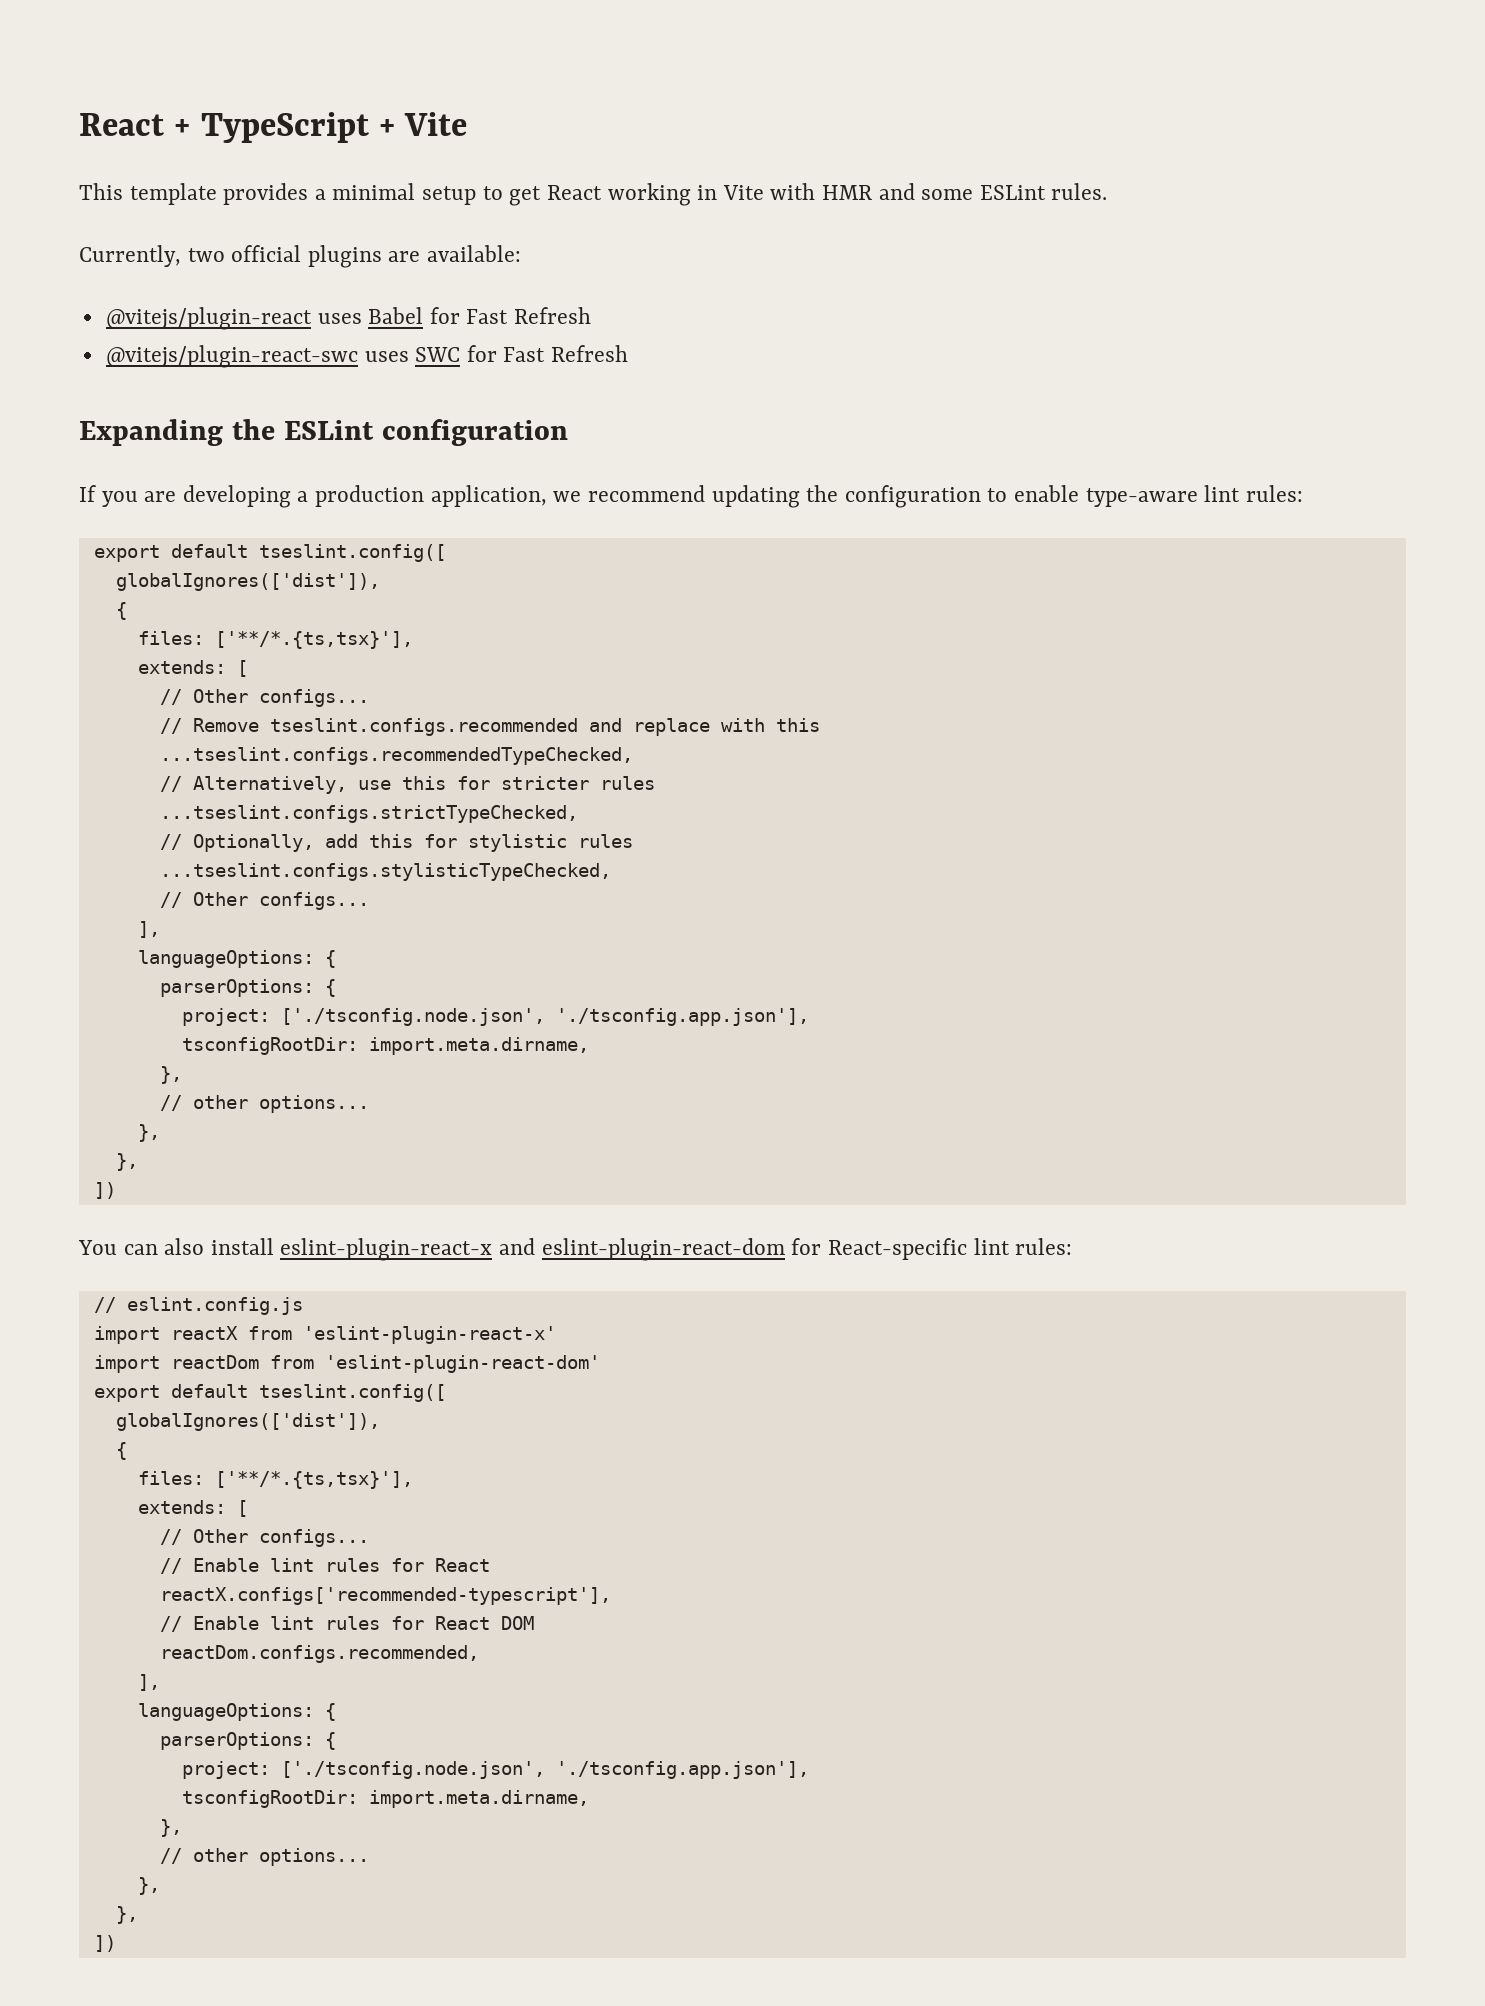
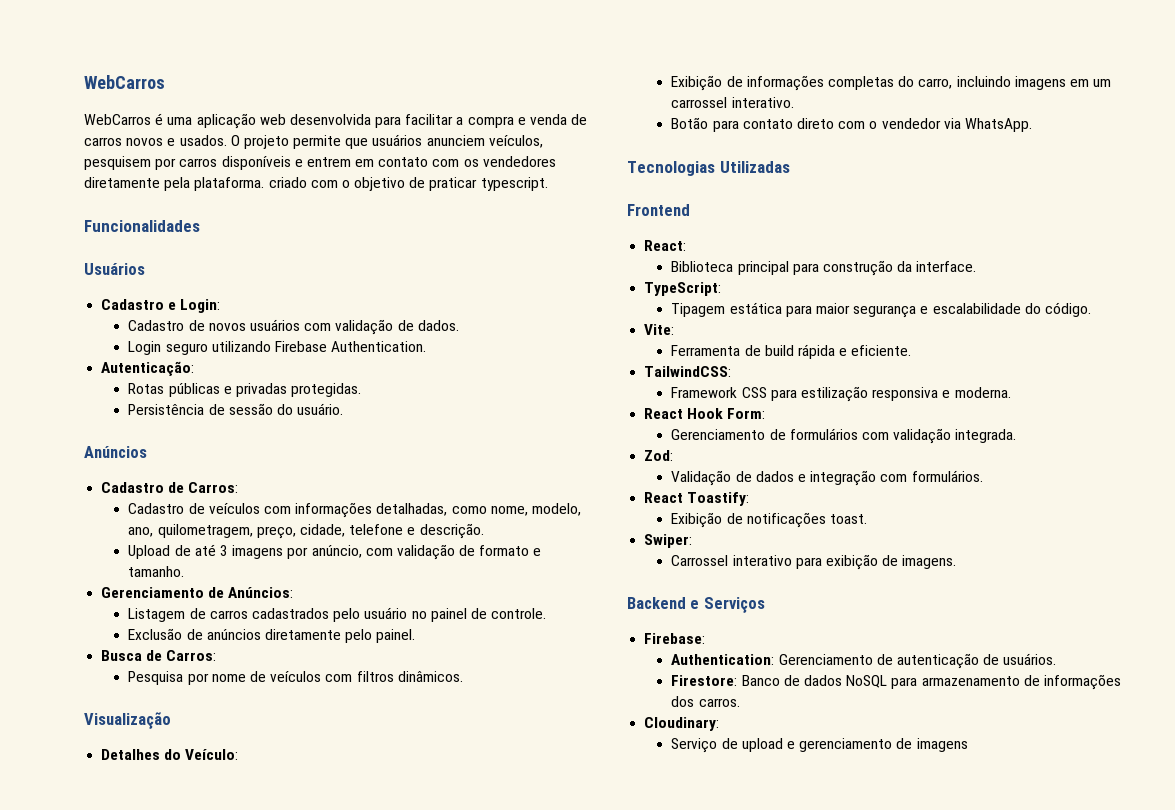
[79,112,468,143] [79,183,1108,206] [79,245,522,268] [105,307,592,330] [105,345,629,368] [79,419,568,446] [79,485,1303,508] [93,544,446,562] [115,573,380,591] [115,602,127,620] [137,631,413,649] [137,660,248,677] [159,689,369,707] [159,718,820,736] [159,747,633,765] [159,776,655,794] [159,805,578,823] [159,834,633,852] [159,863,611,881] [159,892,369,910] [137,921,160,938] [137,950,336,968] [159,979,336,997] [181,1008,809,1026] [181,1037,589,1055] [159,1066,182,1084] [159,1095,369,1113] [137,1124,160,1142] [115,1153,138,1171] [93,1182,116,1199] [78,1238,1073,1261] [93,1297,303,1315] [93,1326,556,1344] [93,1355,600,1373] [93,1384,446,1402] [115,1413,380,1431] [115,1442,127,1460] [137,1471,413,1489] [137,1500,248,1517] [159,1529,369,1547] [159,1558,490,1574] [159,1587,611,1605] [159,1616,534,1632] [159,1645,479,1663] [137,1674,160,1691] [137,1703,336,1721] [159,1732,336,1750] [181,1761,809,1779] [181,1790,589,1808] [159,1819,182,1837] [159,1848,369,1866] [137,1877,160,1895] [115,1906,138,1924] [93,1935,116,1952] React + TypeScript + Vite // This template provides a minimal setup to get React working in Vite with HMR and some ESLint rules. // Currently, two official plugins are available: // @vitejs/plugin-react uses Babel for Fast Refresh // @vitejs/plugin-react-swc uses SWC for Fast Refresh // Expanding the ESLint configuration // If you are developing a production application, we recommend updating the configuration to enable type-aware lint rules: // export default tseslint.config([ // globalIgnores(['dist']), // { // files: ['**/*.{ts,tsx}'], // extends: [ // // Other configs... // // Remove tseslint.configs.recommended and replace with this // ...tseslint.configs.recommendedTypeChecked, // // Alternatively, use this for stricter rules // ...tseslint.configs.strictTypeChecked, // // Optionally, add this for stylistic rules // ...tseslint.configs.stylisticTypeChecked, // // Other configs... // ], // languageOptions: { // parserOptions: { // project: ['./tsconfig.node.json', './tsconfig.app.json'], // tsconfigRootDir: import.meta.dirname, // }, // // other options... // }, // }, // ]) // You can also install eslint-plugin-react-x and eslint-plugin-react-dom for React-specific lint rules: // // eslint.config.js // import reactX from 'eslint-plugin-react-x' // import reactDom from 'eslint-plugin-react-dom' // export default tseslint.config([ // globalIgnores(['dist']), // { // files: ['**/*.{ts,tsx}'], // extends: [ // // Other configs... // // Enable lint rules for React // reactX.configs['recommended-typescript'], // // Enable lint rules for React DOM // reactDom.configs.recommended, // ], // languageOptions: { // parserOptions: { // project: ['./tsconfig.node.json', './tsconfig.app.json'], // tsconfigRootDir: import.meta.dirname, // }, // // other options... // }, // }, // ]) -> [84,75,165,89] [84,113,588,129] [84,134,543,149] [84,156,556,170] [84,177,548,191] [84,220,200,232] [84,263,145,275] [101,299,221,313] [128,319,459,335] [128,341,427,355] [101,361,195,376] [128,383,362,397] [128,403,344,415] [84,446,147,458] [101,482,239,493] [128,502,581,518] [128,523,484,539] [128,544,542,560] [128,566,185,577] [101,587,294,598] [128,607,547,622] [128,628,416,643] [101,650,217,661] [128,671,463,685] [84,712,171,729] [101,749,239,760] [671,75,1112,91] [671,97,794,108] [671,117,1032,132] [627,161,790,176] [627,204,690,216] [644,240,687,251] [671,260,977,276] [644,282,722,296] [671,302,1091,318] [644,324,675,335] [671,344,912,359] [644,366,732,377] [671,386,1011,402] [644,408,766,419] [671,428,1017,444] [644,450,674,461] [671,470,983,486] [644,492,750,506] [671,512,867,528] [644,534,693,548] [671,554,957,570] [627,597,765,613] [644,633,706,644] [671,653,1057,669] [671,674,1121,690] [671,696,740,707] [644,717,720,731] [671,738,968,753] WebCarros // WebCarros é uma aplicação web desenvolvida para facilitar a compra e venda de carros novos e usados. O projeto permite que usuários anunciem veículos, pesquisem por carros disponíveis e entrem em contato com os vendedores diretamente pela plataforma. criado com o objetivo de praticar typescript. // Funcionalidades // Usuários // Cadastro e Login: // Cadastro de novos usuários com validação de dados. // Login seguro utilizando Firebase Authentication. // Autenticação: // Rotas públicas e privadas protegidas. // Persistência de sessão do usuário. // Anúncios // Cadastro de Carros: // Cadastro de veículos com informações detalhadas, como nome, modelo, ano, quilometragem, preço, cidade, telefone e descrição. // Upload de até 3 imagens por anúncio, com validação de formato e tamanho. // Gerenciamento de Anúncios: // Listagem de carros cadastrados pelo usuário no painel de controle. // Exclusão de anúncios diretamente pelo painel. // Busca de Carros: // Pesquisa por nome de veículos com filtros dinâmicos. // Visualização // Detalhes do Veículo: // Exibição de informações completas do carro, incluindo imagens em um carrossel interativo. // Botão para contato direto com o vendedor via WhatsApp. // Tecnologias Utilizadas // Frontend // React: // Biblioteca principal para construção da interface. // TypeScript: // Tipagem estática para maior segurança e escalabilidade do código. // Vite: // Ferramenta de build rápida e eficiente. // TailwindCSS: // Framework CSS para estilização responsiva e moderna. // React Hook Form: // Gerenciamento de formulários com validação integrada. // Zod: // Validação de dados e integração com formulários. // React Toastify: // Exibição de notificações toast. // Swiper: // Carrossel interativo para exibição de imagens. // Backend e Serviços // Firebase: // Authentication: Gerenciamento de autenticação de usuários. // Firestore: Banco de dados NoSQL para armazenamento de informações dos carros. // Cloudinary: // Serviço de upload e gerenciamento de imagens

